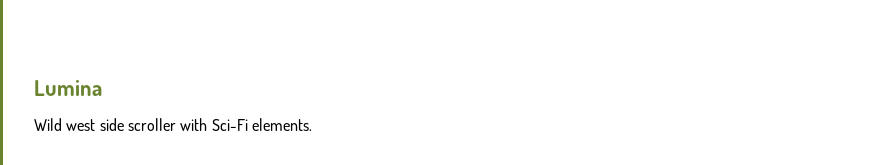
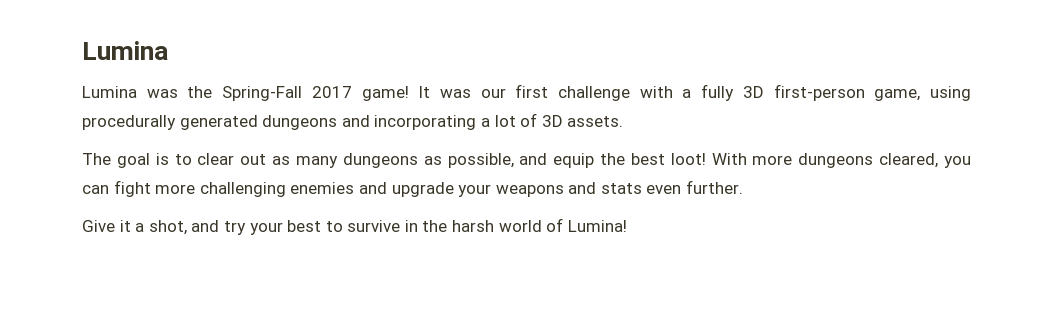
[34,118,312,131] Wild west side scroller with Sci-Fi elements. -> [82,84,972,101] [82,113,624,130] [82,153,972,168] [82,180,744,197] [82,218,627,235] Lumina was the Spring-Fall 2017 game! It was our first challenge with a fully 3D first-person game, using procedurally generated dungeons and incorporating a lot of 3D assets. // The goal is to clear out as many dungeons as possible, and equip the best loot! With more dungeons cleared, you can fight more challenging enemies and upgrade your weapons and stats even further. // Give it a shot, and try your best to survive in the harsh world of Lumina!

